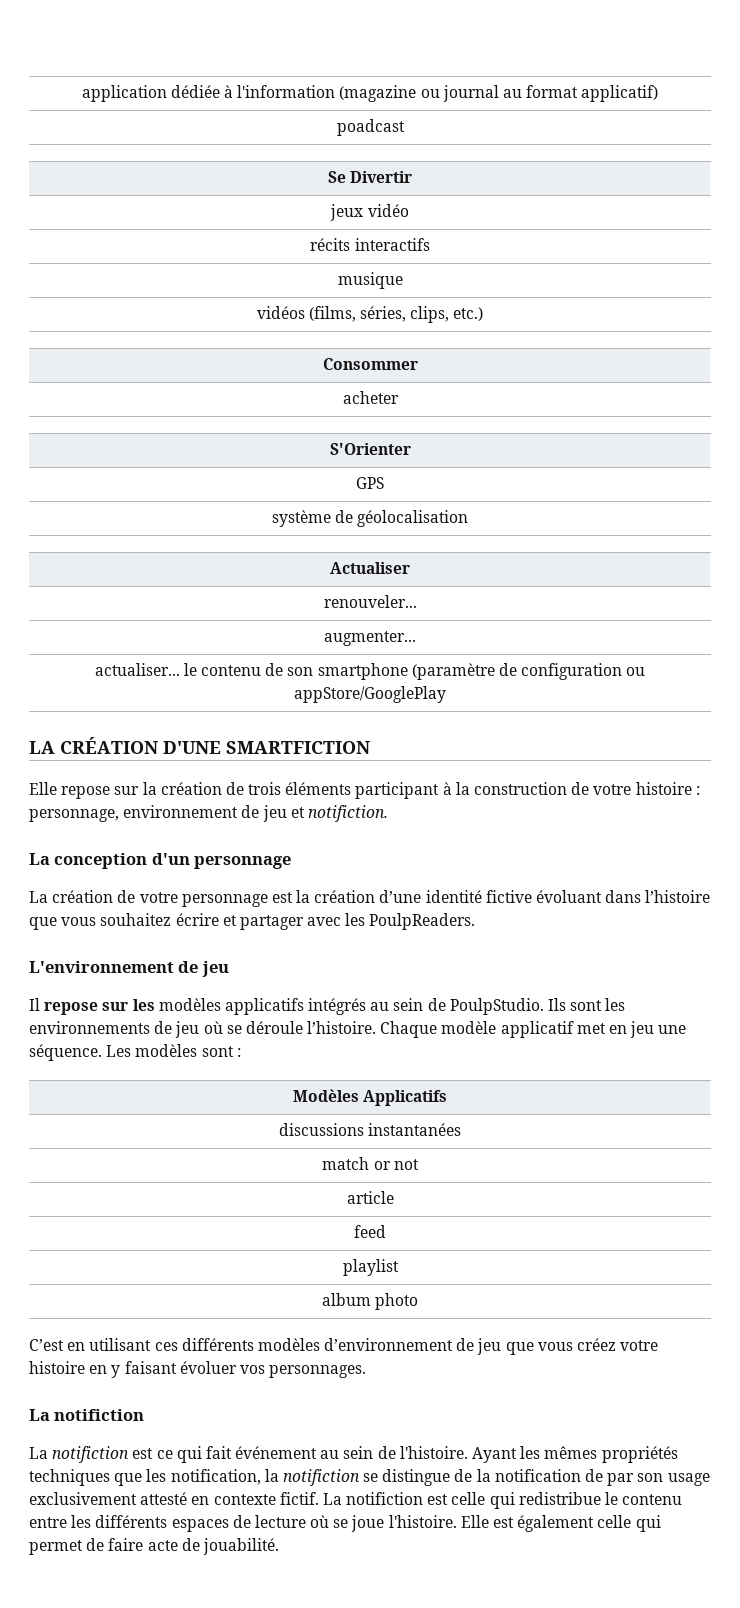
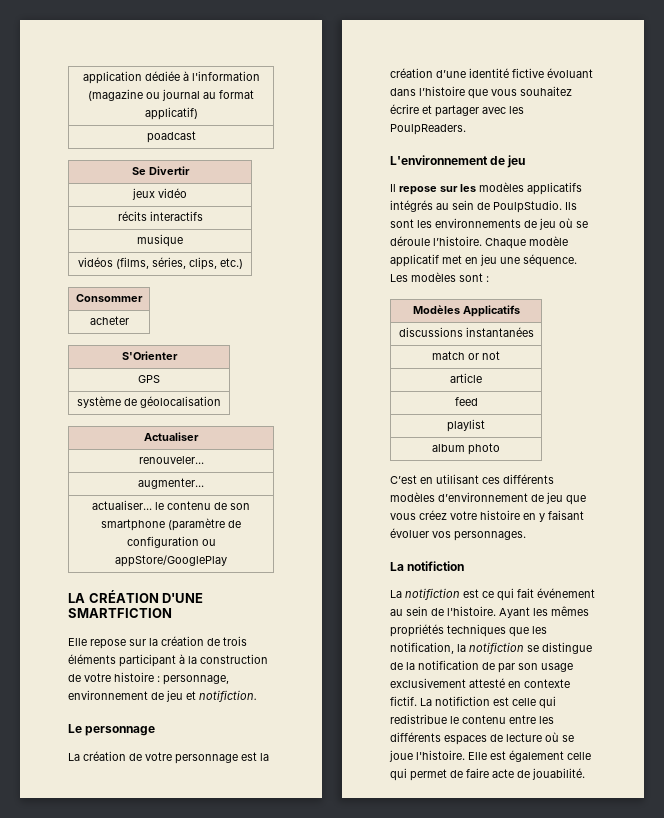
[29,853,190,869] La conception d'un -> [68,724,82,733] Le

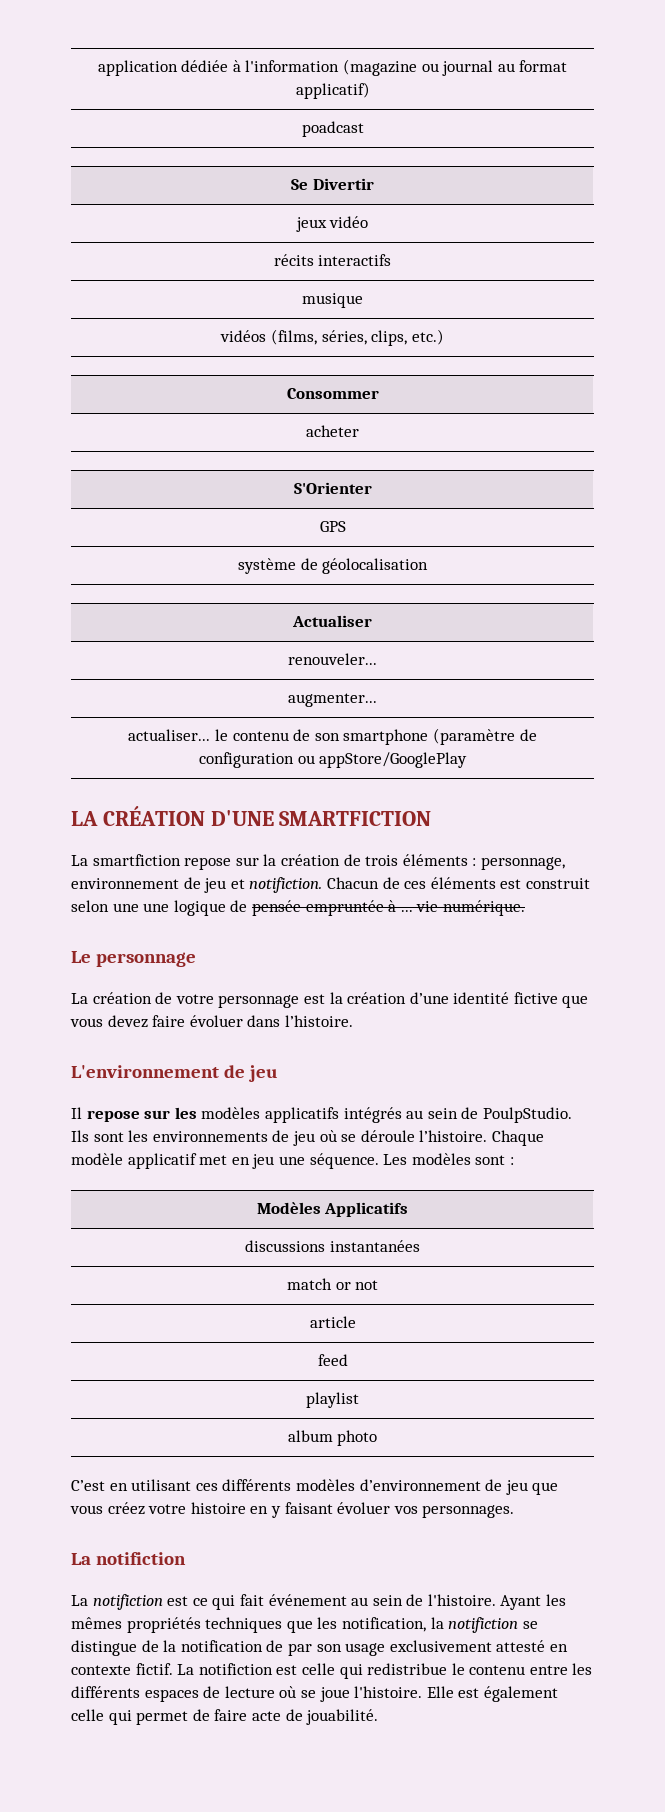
[68,638,87,646] Elle -> [71,854,181,866] La smartfiction
[119,654,268,667] [68,672,154,682] participant à la construction de votre histoire -> (468, 860) none
(257, 696) none -> [326,877,590,889] [71,900,525,916] Chacun de ces éléments est construit selon une une logique de pensée empruntée à ... vie numérique.
[547,68,593,78] [390,86,572,99] [390,104,524,117] [390,124,466,135] évoluant dans l’histoire que vous souhaitez écrire et partager avec les PoulpReaders. -> [562,995,589,1008] [70,1015,353,1028] que vous devez faire évoluer dans l’histoire.

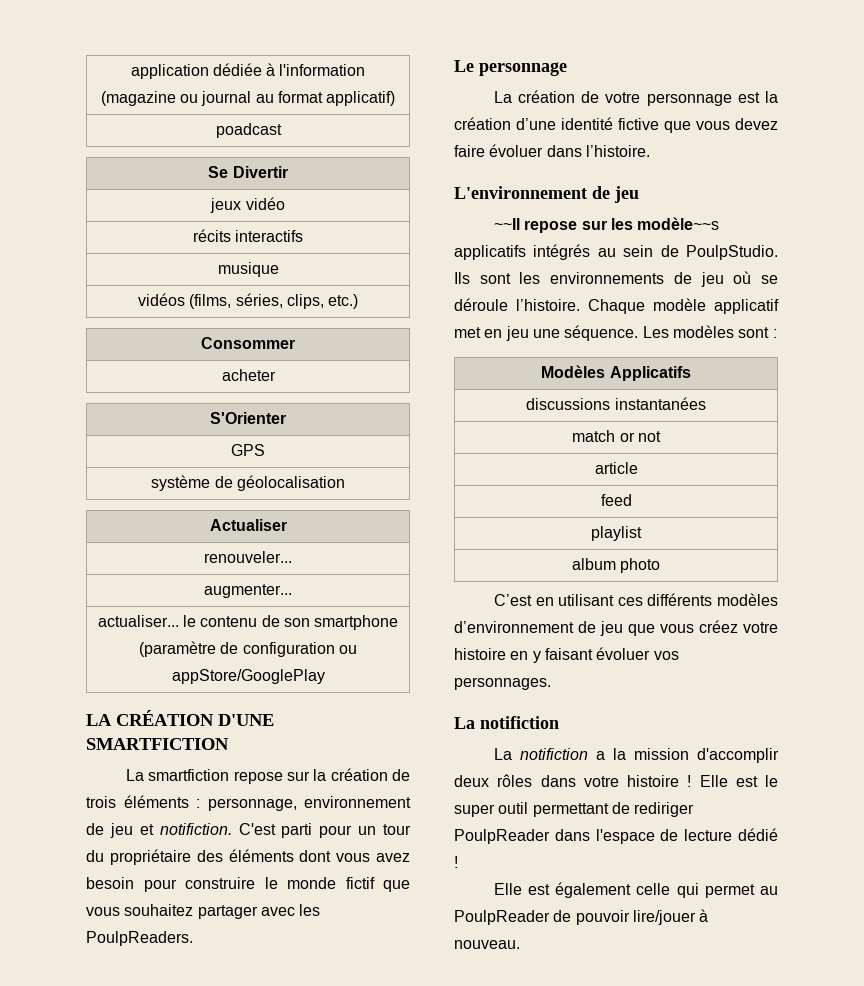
[326,877,590,889] [71,900,525,916] Chacun de ces éléments est construit selon une une logique de pensée empruntée à ... vie numérique. -> [238,823,411,838] [86,849,411,865] [86,877,410,892] [86,904,321,919] [86,931,193,946] C'est parti pour un tour du propriétaire des éléments dont vous avez besoin pour construire le monde fictif que vous souhaitez partager avec les PoulpReaders.
[71,1107,82,1119] Il -> [493,218,520,230] ~~Il
[201,1107,261,1119] modèles -> [637,217,720,230] modèle~~s
[167,1594,567,1610] [71,1617,538,1633] [71,1640,568,1656] [71,1663,593,1679] [71,1686,423,1702] est ce qui fait événement au sein de l'histoire. Ayant les mêmes propriétés techniques que les notification, la notifiction se distingue de la notification de par son usage exclusivement attesté en contexte fictif. La notifiction est celle qui redistribue le contenu entre les différents espaces de lecture où se joue l'histoire. -> [595,748,779,763] [454,774,778,787] [454,802,695,817] [454,828,778,844] [454,856,458,868] a la mission d'accomplir deux rôles dans votre histoire ! Elle est le super outil permettant de rediriger PoulpReader dans l'espace de lecture dédié ! //
[192,1709,379,1725] de faire acte de jouabilité. -> [760,886,778,895] [454,909,709,925] [454,940,520,949] au PoulpReader de pouvoir lire/jouer à nouveau.

